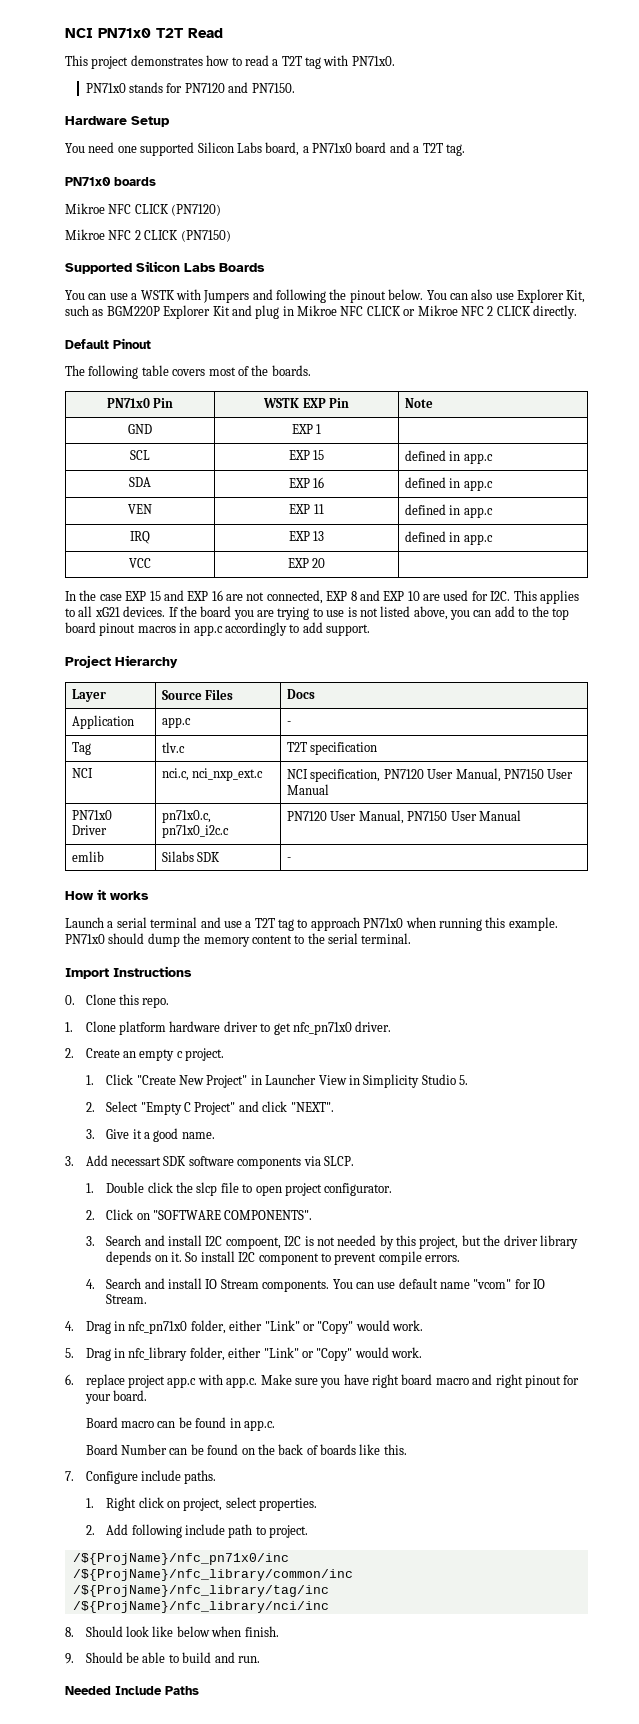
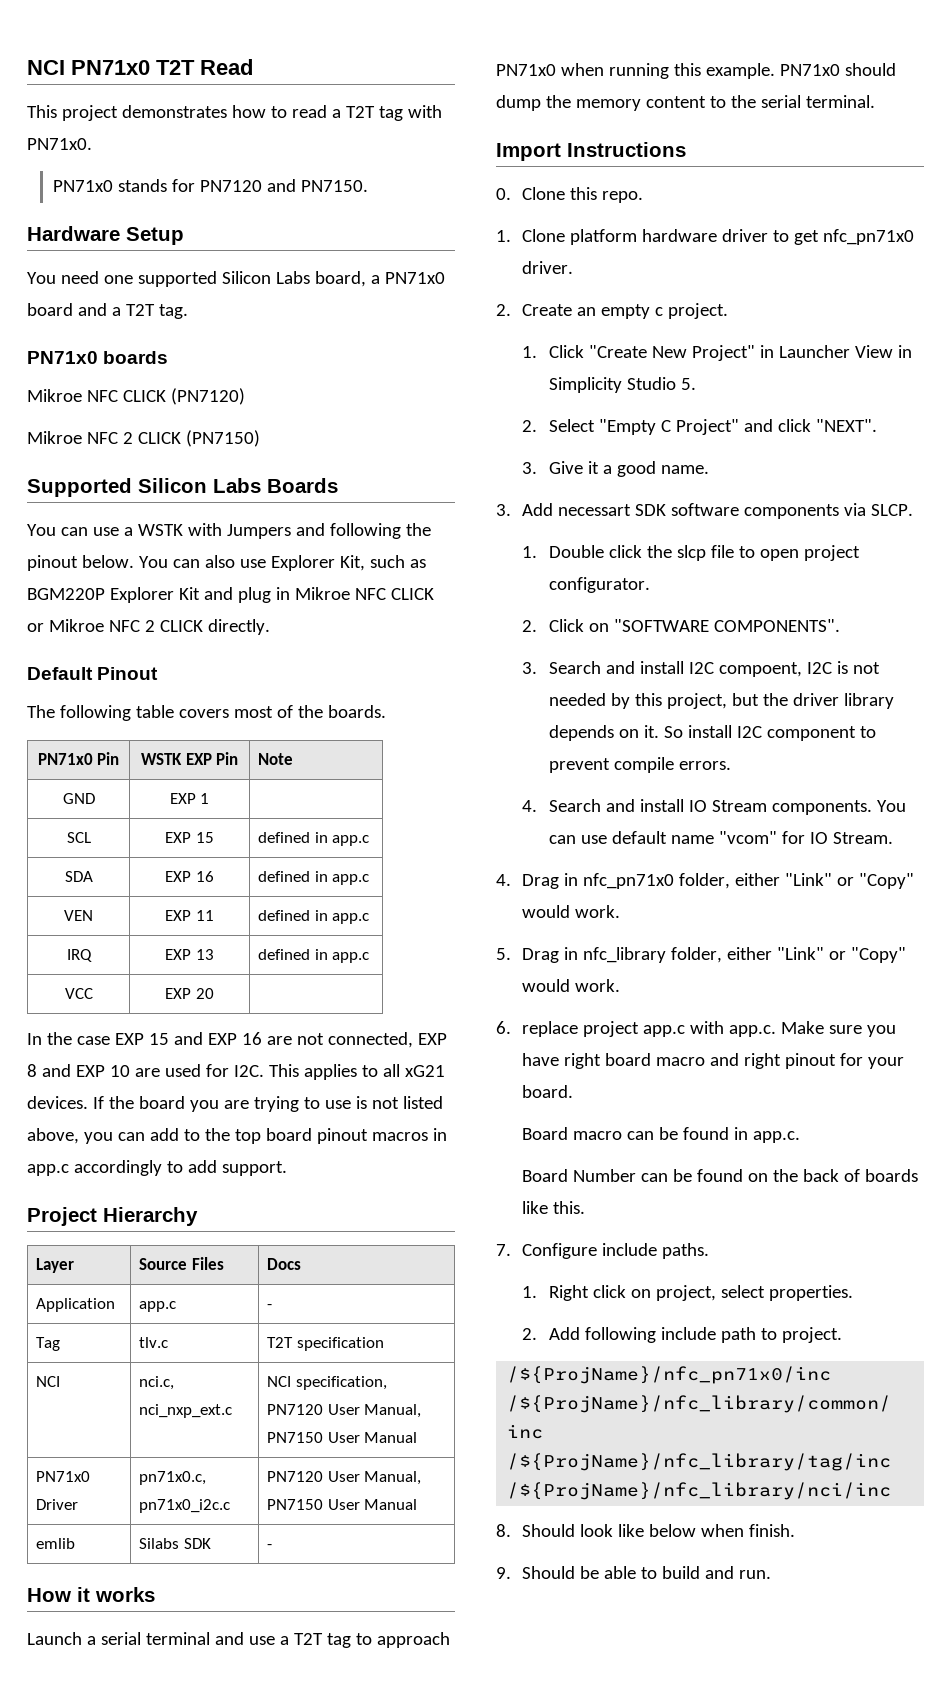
[65,1686,199,1695] // Needed Include Paths -> (772, 1574) none

